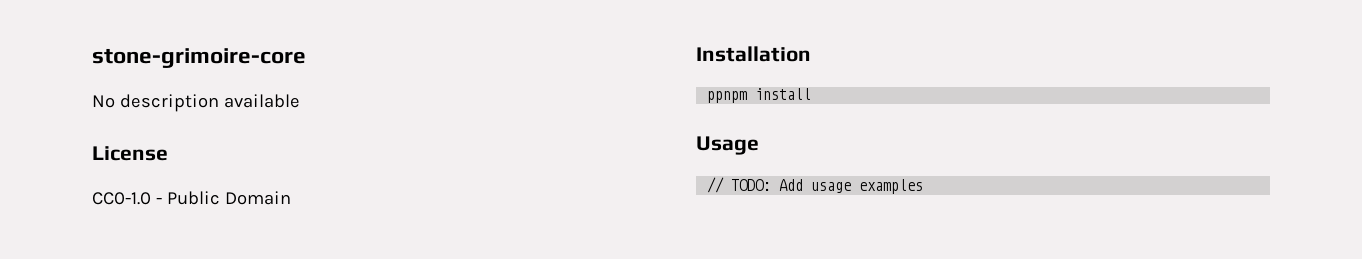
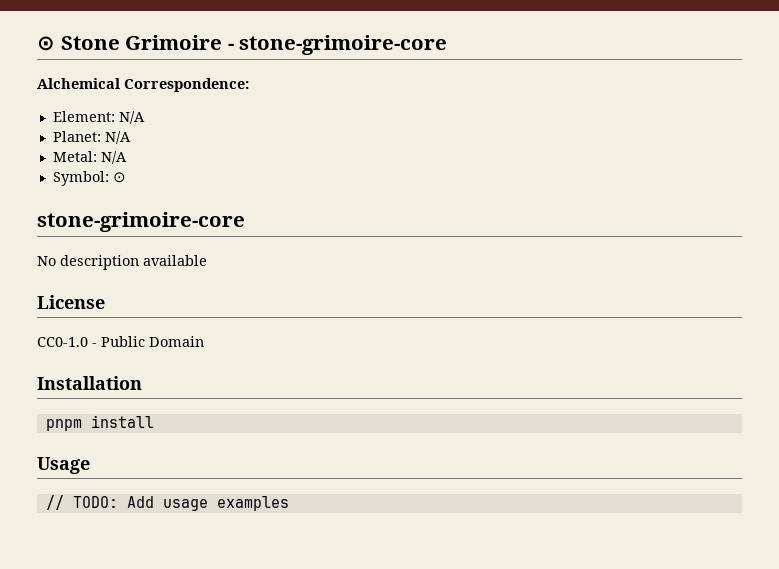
(92, 58) none -> [37,35,448,55] [37,78,249,92] [52,111,145,124] [52,131,131,144] [52,151,127,164] [52,171,126,186] ⊙ Stone Grimoire - stone-grimoire-core // Alchemical Correspondence: // Element: N/A // Planet: N/A // Metal: N/A // Symbol: ⊙ //
[707,91,748,103] ppnpm -> [45,419,82,431] pnpm

